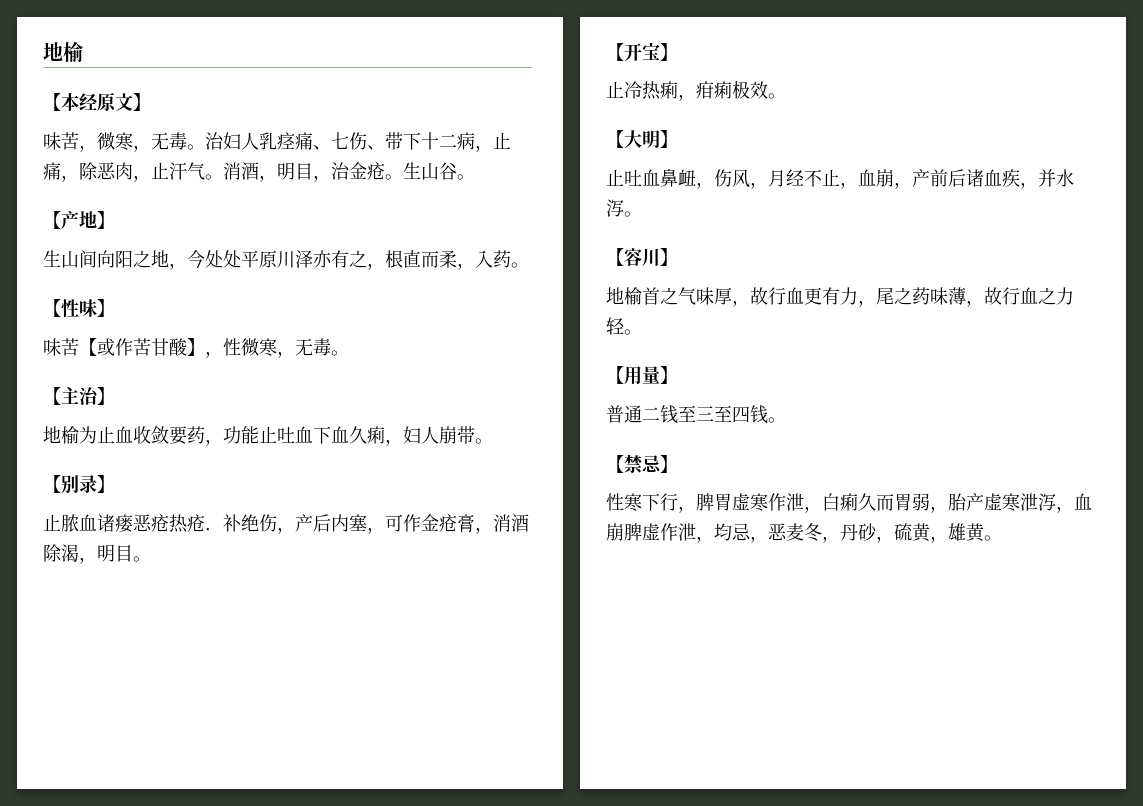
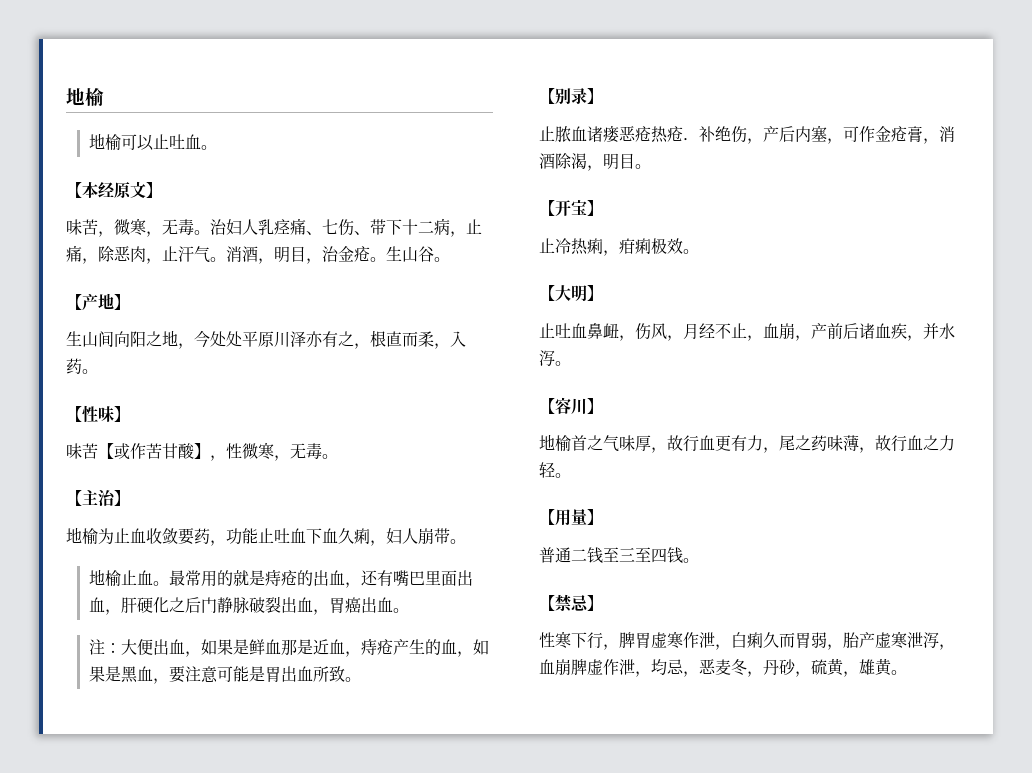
[43,42,83,62] 地榆 -> [66,88,104,106] [88,133,217,151] 地榆 // 地榆可以止吐血。
(493, 441) none -> [88,569,473,588] [88,596,409,615] [88,638,489,657] [88,666,361,684] // 地榆止血。最常用的就是痔疮的出血，还有嘴巴里面出血，肝硬化之后门静脉破裂出血，胃癌出血。 // 注：大便出血，如果是鲜血那是近血，痔疮产生的血，如果是黑血，要注意可能是胃出血所致。

